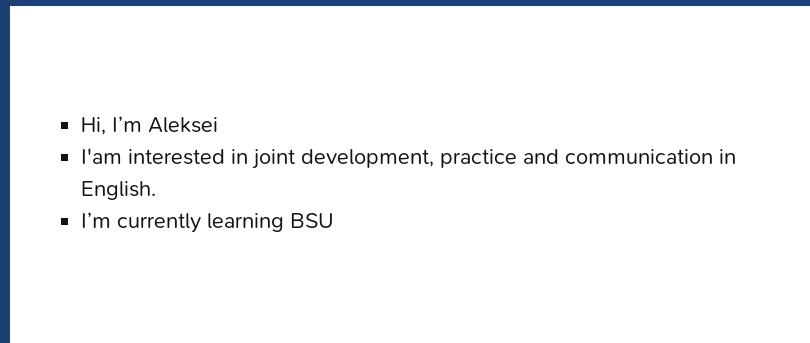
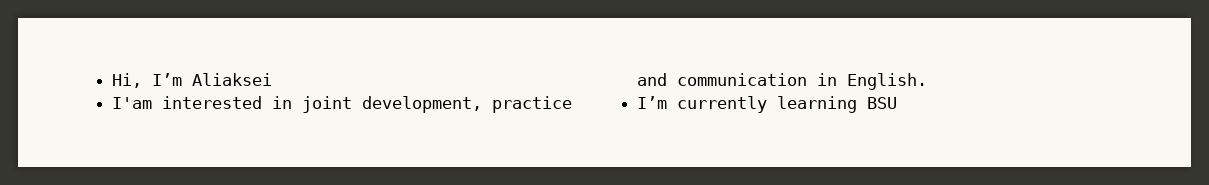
[148,117,219,133] Aleksei -> [192,73,273,86] Aliaksei

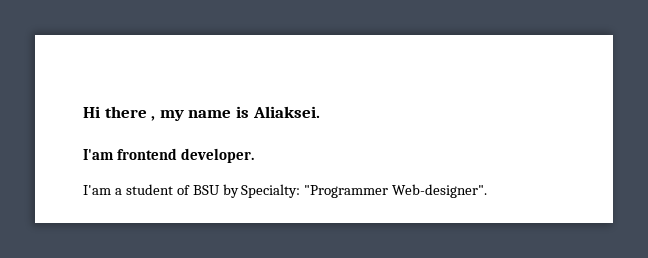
[112,73,273,88] [112,96,573,113] [637,73,928,90] [637,96,898,113] Hi, I’m Aliaksei // I'am interested in joint development, practice and communication in English. // I’m currently learning BSU -> [83,106,320,121] [83,148,254,163] [83,184,488,198] Hi there , my name is Aliaksei. // I'am frontend developer. // I'am a student of BSU by Specialty: "Programmer Web-designer".

